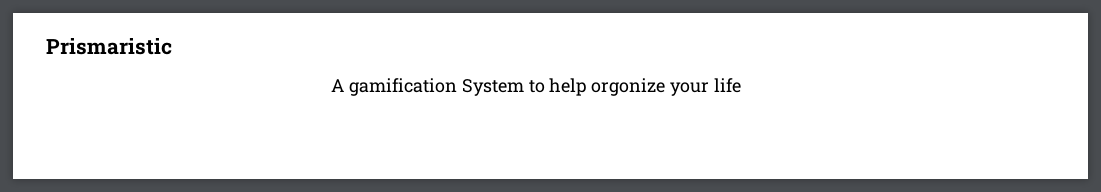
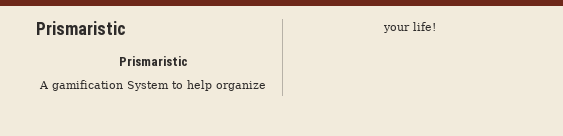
[46,38,172,55] Prismaristic -> [36,21,126,35] [118,56,188,66] Prismaristic // Prismaristic
[591,78,742,96] orgonize your life -> [216,81,266,91] [383,22,436,33] organize your life!

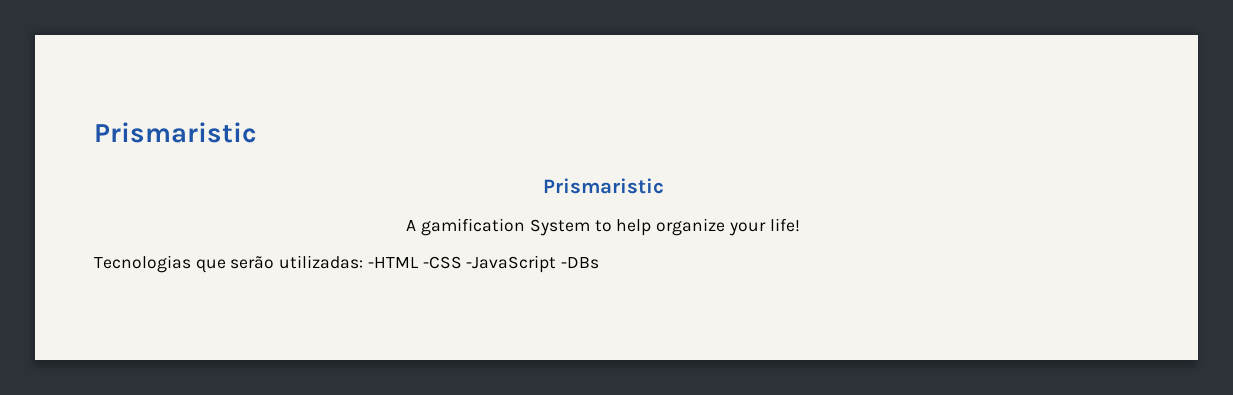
(436, 26) none -> [94,255,600,273] // Tecnologias que serão utilizadas: -HTML -CSS -JavaScript -DBs

